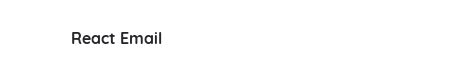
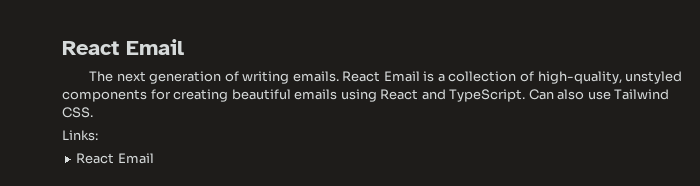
[71,32,163,44] React Email -> [62,39,184,55] [89,71,683,84] [62,89,670,102] [62,107,93,118] [62,130,98,141] [76,153,154,164] React Email // The next generation of writing emails. React Email is a collection of high-quality, unstyled components for creating beautiful emails using React and TypeScript. Can also use Tailwind CSS. // Links: // React Email

